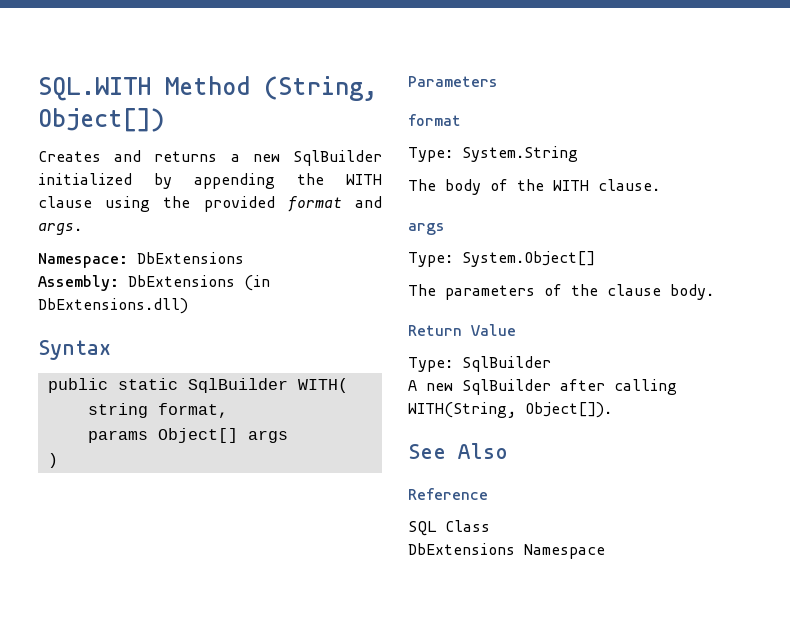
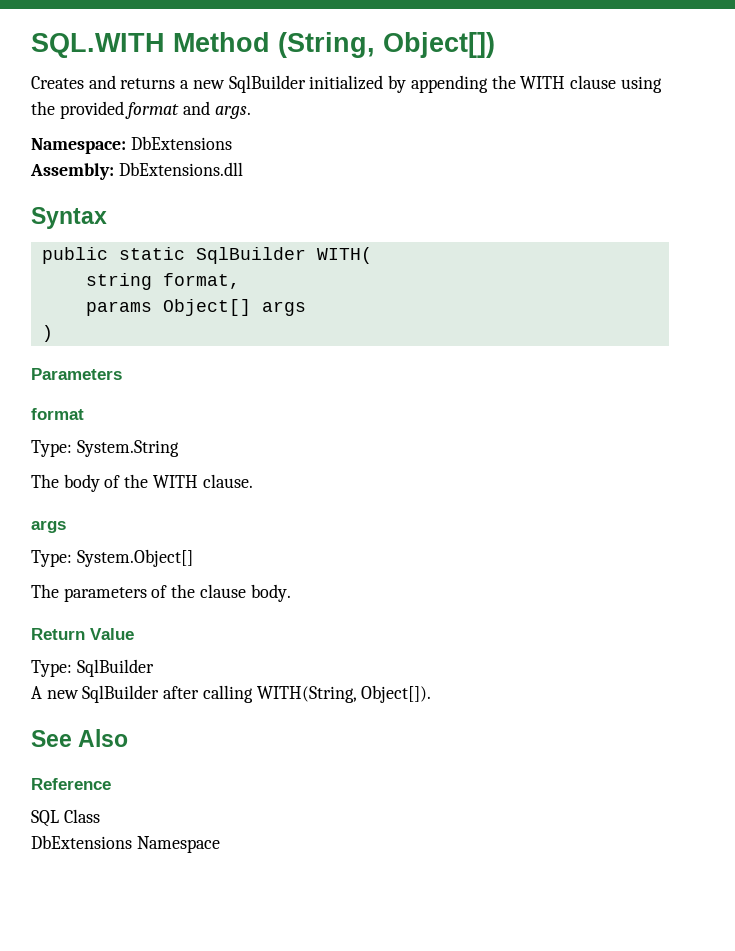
[128,275,270,291] [38,298,188,314] DbExtensions (in DbExtensions.dll) -> [118,162,243,176] DbExtensions.dll

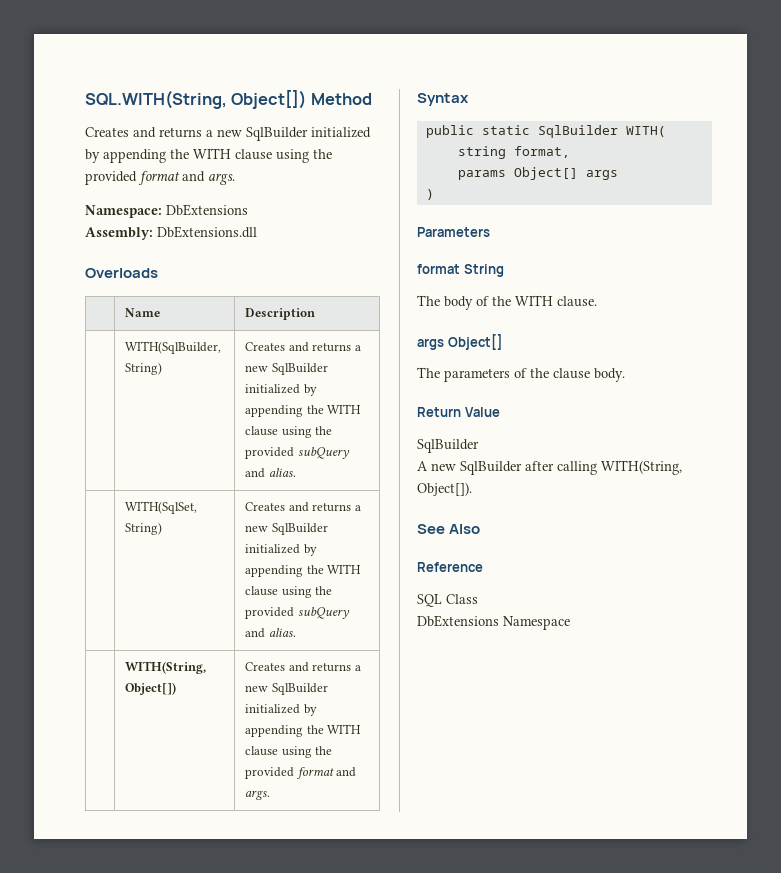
[31,33,165,58] SQL.WITH -> [85,90,307,109] SQL.WITH(String, Object[])
[278,32,495,58] (String, Object[]) -> (372, 99) none
(243, 169) none -> [85,268,158,278] [125,308,161,317] [245,308,316,320] [125,341,222,354] [125,362,163,375] [245,342,361,352] [245,363,328,375] [245,384,317,396] [245,404,362,417] [245,426,333,438] [245,447,350,459] [245,468,296,478] [125,501,198,514] [125,522,163,535] [245,502,361,512] [245,523,328,535] [245,544,317,556] [245,564,362,577] [245,586,333,598] [245,607,350,619] [245,628,296,638] [125,661,207,674] [125,682,177,695] [245,662,361,672] [245,683,328,695] [245,704,317,716] [245,724,362,737] [245,746,333,758] [245,767,357,779] [245,790,271,800] // Overloads // | Name | Description // | WITH(SqlBuilder, String) | Creates and returns a new SqlBuilder initialized by appending the WITH clause using the provided subQuery and alias. // | WITH(SqlSet, String) | Creates and returns a new SqlBuilder initialized by appending the WITH clause using the provided subQuery and alias. // | WITH(String, Object[]) | Creates and returns a new SqlBuilder initialized by appending the WITH clause using the provided format and args.
[31,440,179,457] // Type: System.String -> [463,264,504,277] String
[31,549,193,567] // Type: System.Object[] -> [447,334,503,350] Object[]
[31,660,72,677] Type: -> (500, 412) none

